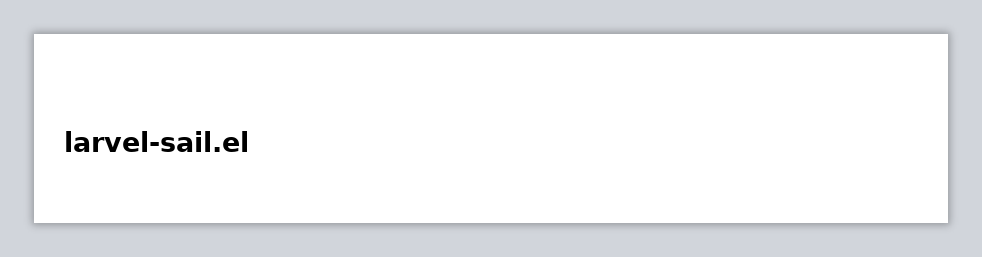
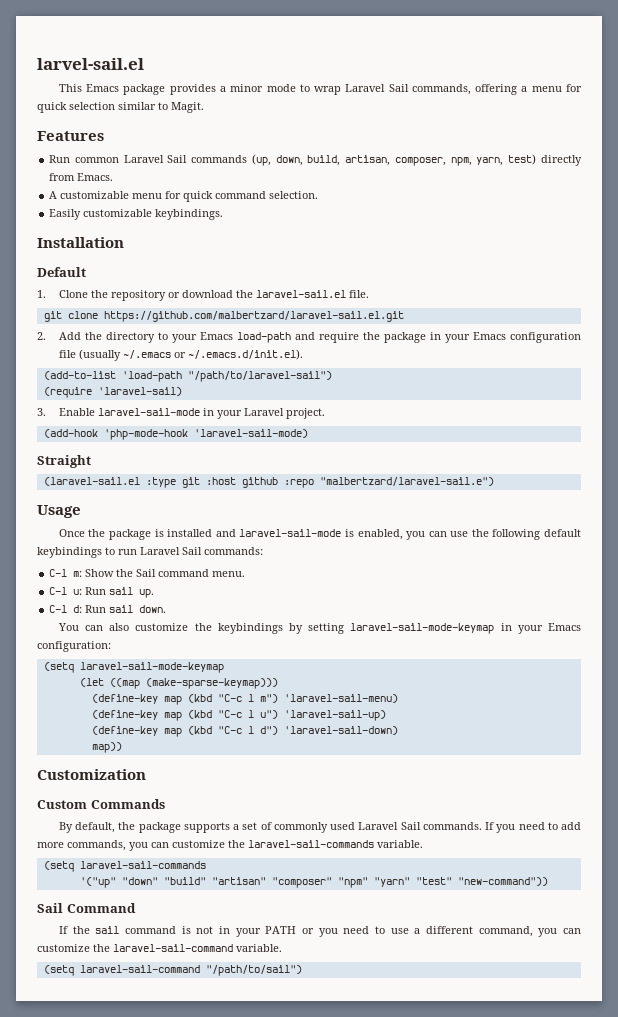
(249, 141) none -> [58,84,583,95] [37,102,204,113] [37,131,104,141] [49,154,582,166] [49,173,114,181] [49,191,319,202] [49,209,224,220] [37,237,124,248] [37,267,86,277] [37,290,369,301] [43,311,404,322] [37,332,582,343] [58,349,303,361] [43,371,332,382] [43,387,182,398] [37,408,325,419] [43,429,308,440] [37,455,91,468] [43,477,494,488] [37,505,81,518] [58,529,581,540] [37,547,263,558] [49,569,246,577] [49,587,155,598] [49,605,167,613] [57,623,581,634] [37,641,111,652] [43,662,224,673] [79,678,278,689] [91,694,398,705] [91,710,386,721] [91,726,398,737] [91,742,122,753] [37,769,146,780] [37,799,165,809] [58,822,581,833] [37,840,423,851] [43,861,206,872] [79,877,548,888] [37,903,136,913] [58,926,581,937] [37,944,282,952] [43,965,302,976] // This Emacs package provides a minor mode to wrap Laravel Sail commands, offering a menu for quick selection similar to Magit. // Features // Run common Laravel Sail commands (up, down, build, artisan, composer, npm, yarn, test) directly from Emacs. // A customizable menu for quick command selection. // Easily customizable keybindings. // Installation // Default // 1. Clone the repository or download the laravel-sail.el file. // git clone https://github.com/malbertzard/laravel-sail.el.git // 2. Add the directory to your Emacs load-path and require the package in your Emacs configuration file (usually ~/.emacs or ~/.emacs.d/init.el). // (add-to-list 'load-path "/path/to/laravel-sail") // (require 'laravel-sail) // 3. Enable laravel-sail-mode in your Laravel project. // (add-hook 'php-mode-hook 'laravel-sail-mode) // Straight // (laravel-sail.el :type git :host github :repo "malbertzard/laravel-sail.e") // Usage // Once the package is installed and laravel-sail-mode is enabled, you can use the following default keybindings to run Laravel Sail commands: // C-l m: Show the Sail command menu. // C-l u: Run sail up. // C-l d: Run sail down. // You can also customize the keybindings by setting laravel-sail-mode-keymap in your Emacs configuration: // (setq laravel-sail-mode-keymap // (let ((map (make-sparse-keymap))) // (define-key map (kbd "C-c l m") 'laravel-sail-menu) // (define-key map (kbd "C-c l u") 'laravel-sail-up) // (define-key map (kbd "C-c l d") 'laravel-sail-down) // map)) // Customization // Custom Commands // By default, the package supports a set of commonly used Laravel Sail commands. If you need to add more commands, you can customize the laravel-sail-commands variable. // (setq laravel-sail-commands // '("up" "down" "build" "artisan" "composer" "npm" "yarn" "test" "new-command")) // Sail Command // If the sail command is not in your PATH or you need to use a different command, you can customize the laravel-sail-command variable. // (setq laravel-sail-command "/path/to/sail")

